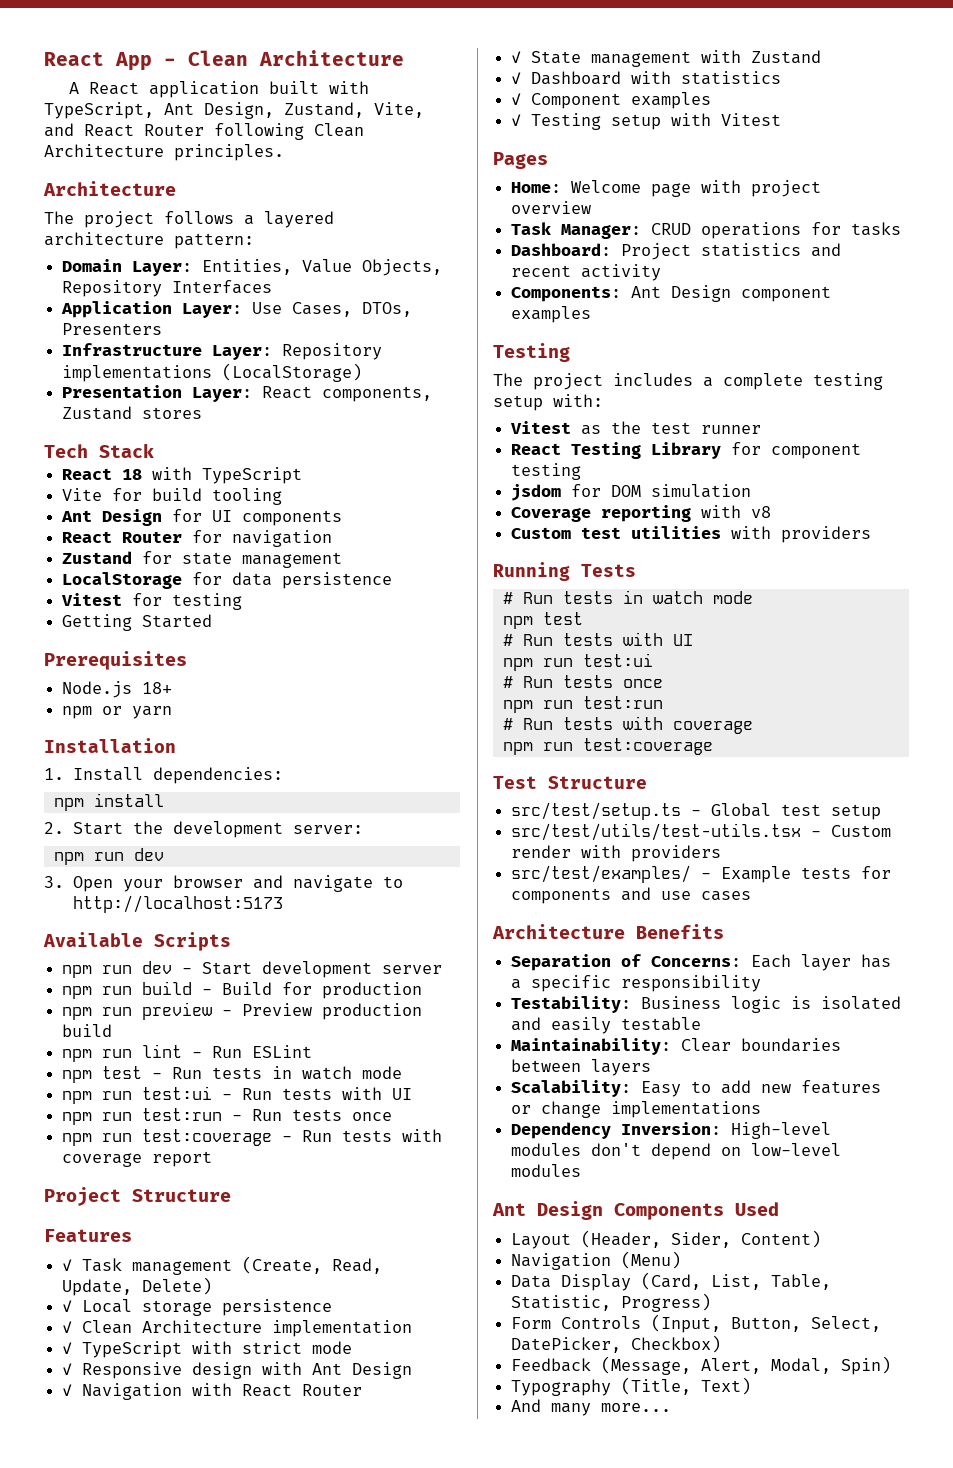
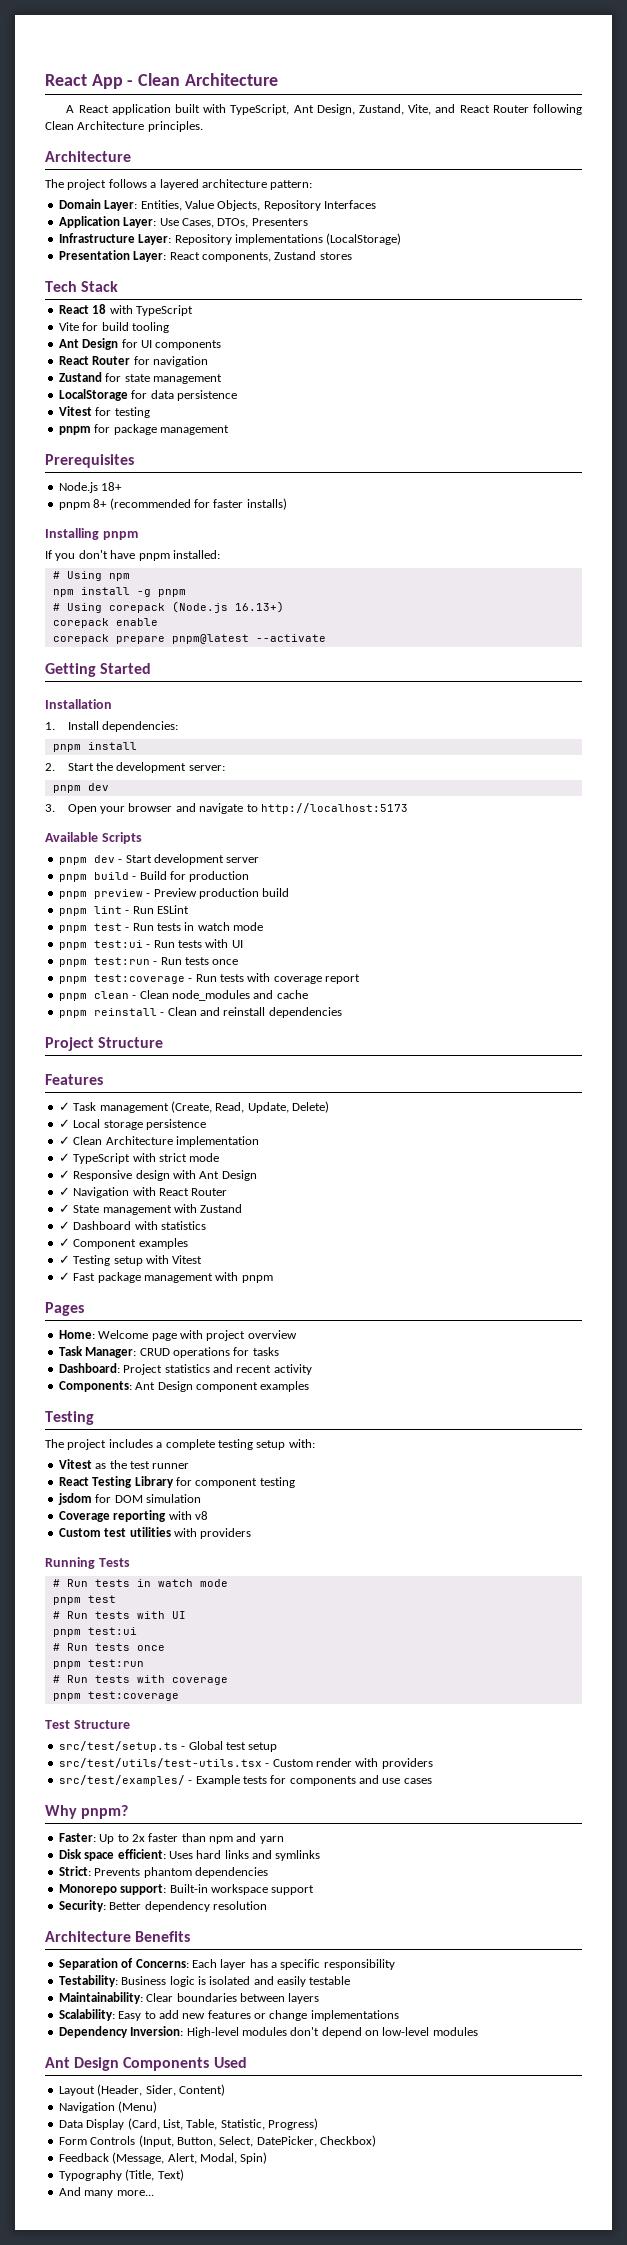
[62,614,213,631] Getting Started -> [58,424,229,435] pnpm for package management
[62,706,173,719] npm or yarn -> [58,498,287,510] [45,528,138,540] [45,550,220,561] [52,571,130,581] [52,587,186,597] [52,601,284,613] [52,618,158,628] [52,634,326,644] [45,663,152,677] pnpm 8+ (recommended for faster installs) // Installing pnpm // If you don't have pnpm installed: // # Using npm // npm install -g pnpm // # Using corepack (Node.js 16.13+) // corepack enable // corepack prepare pnpm@latest --activate // Getting Started
[53,798,84,811] npm -> [52,744,81,752] pnpm
[53,852,124,865] npm run -> [52,785,81,793] pnpm
[62,965,133,978] npm run -> [58,857,87,865] pnpm
[62,986,133,999] npm run -> [58,874,87,882] pnpm
[62,1007,133,1020] npm run -> [58,891,87,899] pnpm
[62,1049,133,1062] npm run -> [58,908,87,916] pnpm
[62,1070,93,1083] npm -> [58,925,87,933] pnpm
[62,1091,133,1104] npm run -> [58,942,87,950] pnpm
[62,1112,133,1125] npm run -> [58,959,87,967] pnpm
[62,1133,133,1146] npm run -> [58,976,87,984] pnpm
(213, 1159) none -> [58,990,308,1001] [58,1007,342,1018] // pnpm clean - Clean node_modules and cache // pnpm reinstall - Clean and reinstall dependencies
(782, 119) none -> [58,1272,273,1283] // ✓ Fast package management with pnpm
[502,616,533,629] npm -> [52,1597,81,1605] pnpm
[502,658,573,671] npm run -> [52,1629,81,1637] pnpm
[502,700,573,713] npm run -> [52,1661,81,1669] pnpm
[502,742,573,755] npm run -> [52,1693,81,1701] pnpm
(752, 896) none -> [45,1805,129,1819] [58,1833,284,1844] [58,1849,321,1861] [58,1866,268,1878] [58,1884,315,1895] [58,1900,267,1912] // Why pnpm? // Faster: Up to 2x faster than npm and yarn // Disk space efficient: Uses hard links and symlinks // Strict: Prevents phantom dependencies // Monorepo support: Built-in workspace support // Security: Better dependency resolution

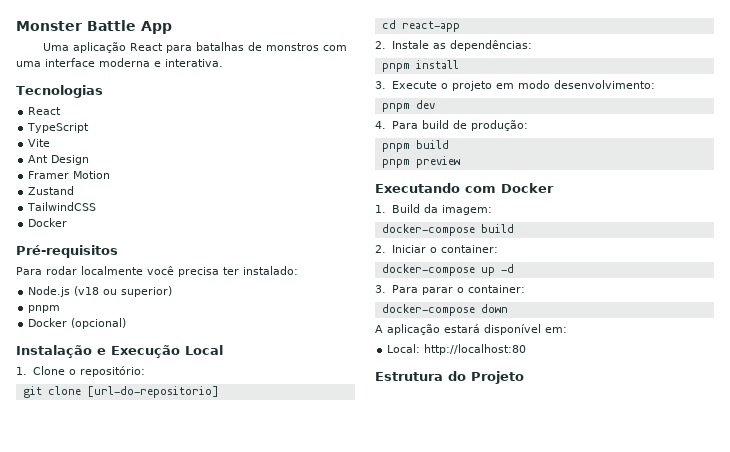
[45,73,278,89] [66,104,582,115] [45,121,203,132] [45,151,131,162] [45,179,313,190] [58,199,376,211] [58,216,308,228] [58,233,402,245] [58,250,352,262] [45,281,119,292] [58,304,133,314] React App - Clean Architecture // A React application built with TypeScript, Ant Design, Zustand, Vite, and React Router following Clean Architecture principles. // Architecture // The project follows a layered architecture pattern: // Domain Layer: Entities, Value Objects, Repository Interfaces // Application Layer: Use Cases, DTOs, Presenters // Infrastructure Layer: Repository implementations (LocalStorage) // Presentation Layer: React components, Zustand stores // Tech Stack // React 18 with -> [16,20,172,34] [42,42,347,53] [16,58,223,67] [16,85,103,98] [28,107,62,115] Monster Battle App // Uma aplicação React para batalhas de monstros com uma interface moderna e interativa. // Tecnologias // React //
[82,322,169,333] [58,338,222,350] [58,356,208,367] [58,372,222,384] [58,389,237,401] [58,406,150,418] [58,424,229,435] [45,454,134,468] [58,482,123,493] [58,498,287,510] [45,528,138,540] [45,550,220,561] [52,571,130,581] [52,587,186,597] [52,601,284,613] [52,618,158,628] [52,634,326,644] [45,663,152,677] [45,699,112,709] [45,721,179,732] [52,742,137,752] [45,762,225,773] [52,783,109,793] [45,803,408,814] [45,832,142,844] [58,854,260,865] [58,871,250,882] [58,888,290,899] [58,905,189,916] [58,922,263,933] [58,939,243,950] [58,957,239,967] [58,973,360,984] [58,990,308,1001] [58,1007,342,1018] [45,1037,164,1051] [45,1074,103,1085] [58,1101,329,1113] [58,1119,206,1130] [58,1136,259,1147] [58,1153,220,1164] [58,1170,257,1181] [58,1187,228,1198] [58,1204,243,1215] [58,1221,206,1230] [58,1238,188,1249] [58,1255,203,1266] [58,1272,273,1283] [45,1302,84,1316] [58,1330,297,1341] [58,1346,279,1358] [58,1363,312,1375] [58,1381,310,1392] [45,1411,94,1425] [45,1439,315,1450] [58,1459,190,1469] [58,1476,295,1488] [57,1493,201,1505] [58,1510,208,1522] [58,1527,252,1539] [45,1557,130,1569] [52,1579,228,1587] [52,1595,116,1605] [52,1611,186,1619] [52,1627,137,1637] [52,1643,165,1651] [52,1659,144,1669] [52,1675,228,1685] [52,1691,179,1701] [45,1720,130,1729] [58,1741,278,1752] [58,1758,433,1769] [58,1775,432,1786] [45,1805,129,1819] [58,1833,284,1844] [58,1849,321,1861] [58,1866,268,1878] [58,1884,315,1895] [58,1900,267,1912] [45,1931,191,1942] [58,1958,395,1970] [58,1975,351,1987] [58,1992,320,2004] [58,2009,399,2021] [58,2026,478,2038] [45,2057,247,2071] [58,2084,225,2096] [58,2101,158,2113] [58,2118,318,2130] [58,2135,376,2147] [58,2152,268,2164] [58,2169,184,2181] [58,2187,154,2198] for build tooling // Ant Design for UI components // React Router for navigation // Zustand for state management // LocalStorage for data persistence // Vitest for testing // pnpm for package management // Prerequisites // Node.js 18+ // pnpm 8+ (recommended for faster installs) // Installing pnpm // If you don't have pnpm installed: // # Using npm // npm install -g pnpm // # Using corepack (Node.js 16.13+) // corepack enable // corepack prepare pnpm@latest --activate // Getting Started // Installation // 1. Install dependencies: // pnpm install // 2. Start the development server: // pnpm dev // 3. Open your browser and navigate to http://localhost:5173 // Available Scripts // pnpm dev - Start development server // pnpm build - Build for production // pnpm preview - Preview production build // pnpm lint - Run ESLint // pnpm test - Run tests in watch mode // pnpm test:ui - Run tests with UI // pnpm test:run - Run tests once // pnpm test:coverage - Run tests with coverage report // pnpm clean - Clean node_modules and cache // pnpm reinstall - Clean and reinstall dependencies // Project Structure // Features // ✓ Task management (Create, Read, Update, Delete) // ✓ Local storage persistence // ✓ Clean Architecture implementation // ✓ TypeScript with strict mode // ✓ Responsive design with Ant Design // ✓ Navigation with React Router // ✓ State management with Zustand // ✓ Dashboard with statistics // ✓ Component examples // ✓ Testing setup with Vitest // ✓ Fast package management with pnpm // Pages // Home: Welcome page with project overview // Task Manager: CRUD operations for tasks // Dashboard: Project statistics and recent activity // Components: Ant Design component examples // Testing // The project includes a complete testing setup with: // Vitest as the test runner // React Testing Library for component testing // jsdom for DOM simulation // Coverage reporting with v8 // Custom test utilities with providers // Running Tests // # Run tests in watch mode // pnpm test // # Run tests with UI // pnpm test:ui // # Run tests once // pnpm test:run // # Run tests with coverage // pnpm test:coverage // Test Structure // src/test/setup.ts - Global test setup // src/test/utils/test-utils.tsx - Custom render with providers // src/test/examples/ - Example tests for components and use cases // Why pnpm? // Faster: Up to 2x faster than npm and yarn // Disk space efficient: Uses hard links and symlinks // Strict: Prevents phantom dependencies // Monorepo support: Built-in workspace support // Security: Better dependency resolution // Architecture Benefits // Separation of Concerns: Each layer has a specific responsibility // Testability: Business logic is isolated and easily testable // Maintainability: Clear boundaries between layers // Scalability: Easy to add new features or change implementations // Dependency Inversion: High-level modules don't depend on low-level modules // Ant Design Components Used // Layout (Header, Sider, Content) // Navigation (Menu) // Data Display (Card, List, Table, Statistic, Progress) // Form Controls (Input, Button, Select, DatePicker, Checkbox) // Feedback (Message, Alert, Modal, Spin) // Typography (Title, Text) // And many more... -> [28,155,90,165] [28,171,111,179] [28,186,75,195] [27,202,97,211] [28,218,68,227] [16,245,118,258] [16,266,298,277] [28,286,173,297] [28,305,61,313] [28,318,127,329] [16,345,223,358] [16,366,145,377] [22,386,219,398] [381,20,460,32] [375,40,532,51] [381,60,459,72] [375,80,655,91] [381,100,435,112] [375,120,528,131] [381,140,449,152] [381,156,460,168] [375,183,554,193] [375,204,492,215] [381,224,514,236] [375,245,498,253] [381,264,514,276] [375,285,525,295] [381,304,508,316] [375,324,567,335] [387,344,527,355] [375,371,524,384] // Ant Design // Framer Motion // Zustand // TailwindCSS // Docker // Pré-requisitos // Para rodar localmente você precisa ter instalado: // Node.js (v18 ou superior) // pnpm // Docker (opcional) // Instalação e Execução Local // 1. Clone o repositório: // git clone [url-do-repositorio] // cd react-app // 2. Instale as dependências: // pnpm install // 3. Execute o projeto em modo desenvolvimento: // pnpm dev // 4. Para build de produção: // pnpm build // pnpm preview // Executando com Docker // 1. Build da imagem: // docker-compose build // 2. Iniciar o container: // docker-compose up -d // 3. Para parar o container: // docker-compose down // A aplicação estará disponível em: // Local: http://localhost:80 // Estrutura do Projeto

